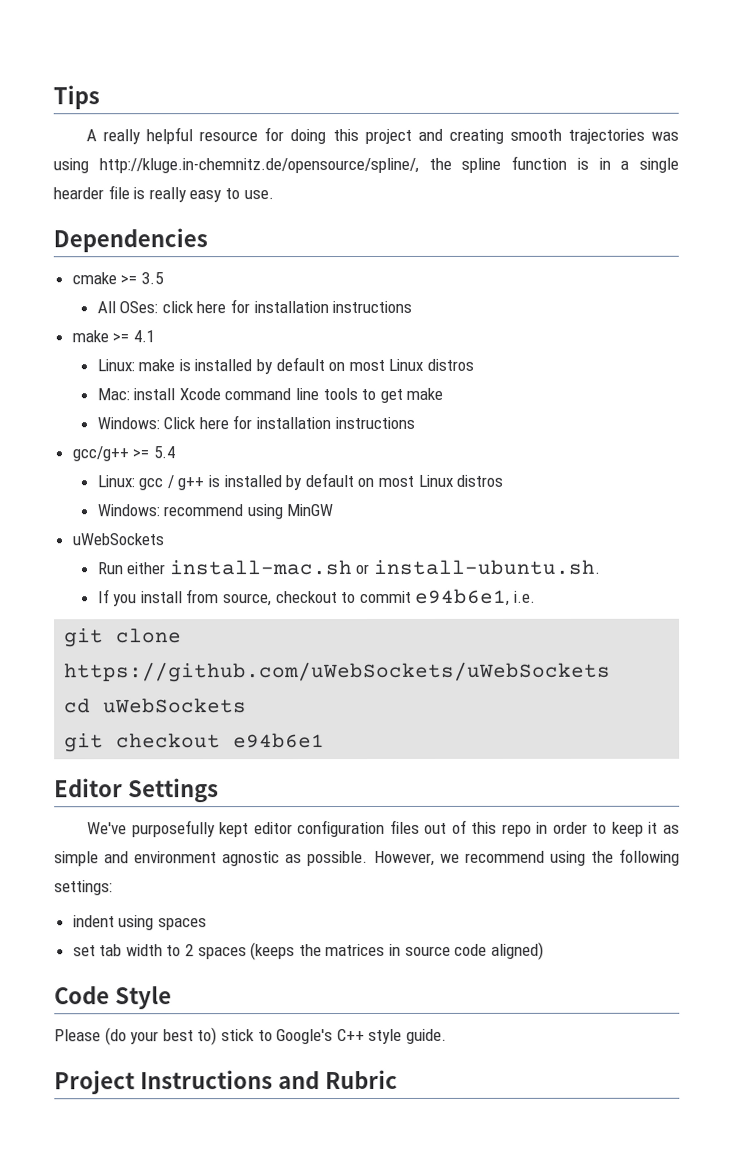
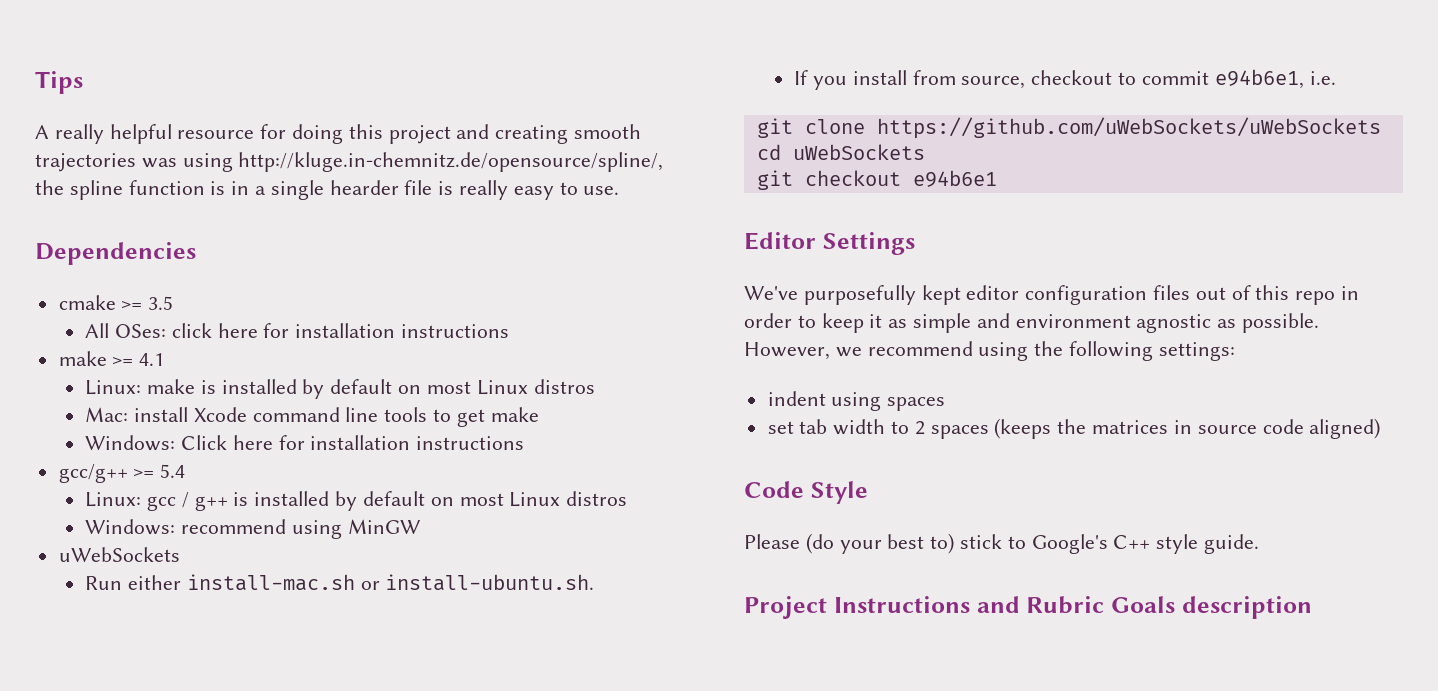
(398, 1079) none -> [1111,596,1312,619] Goals description

